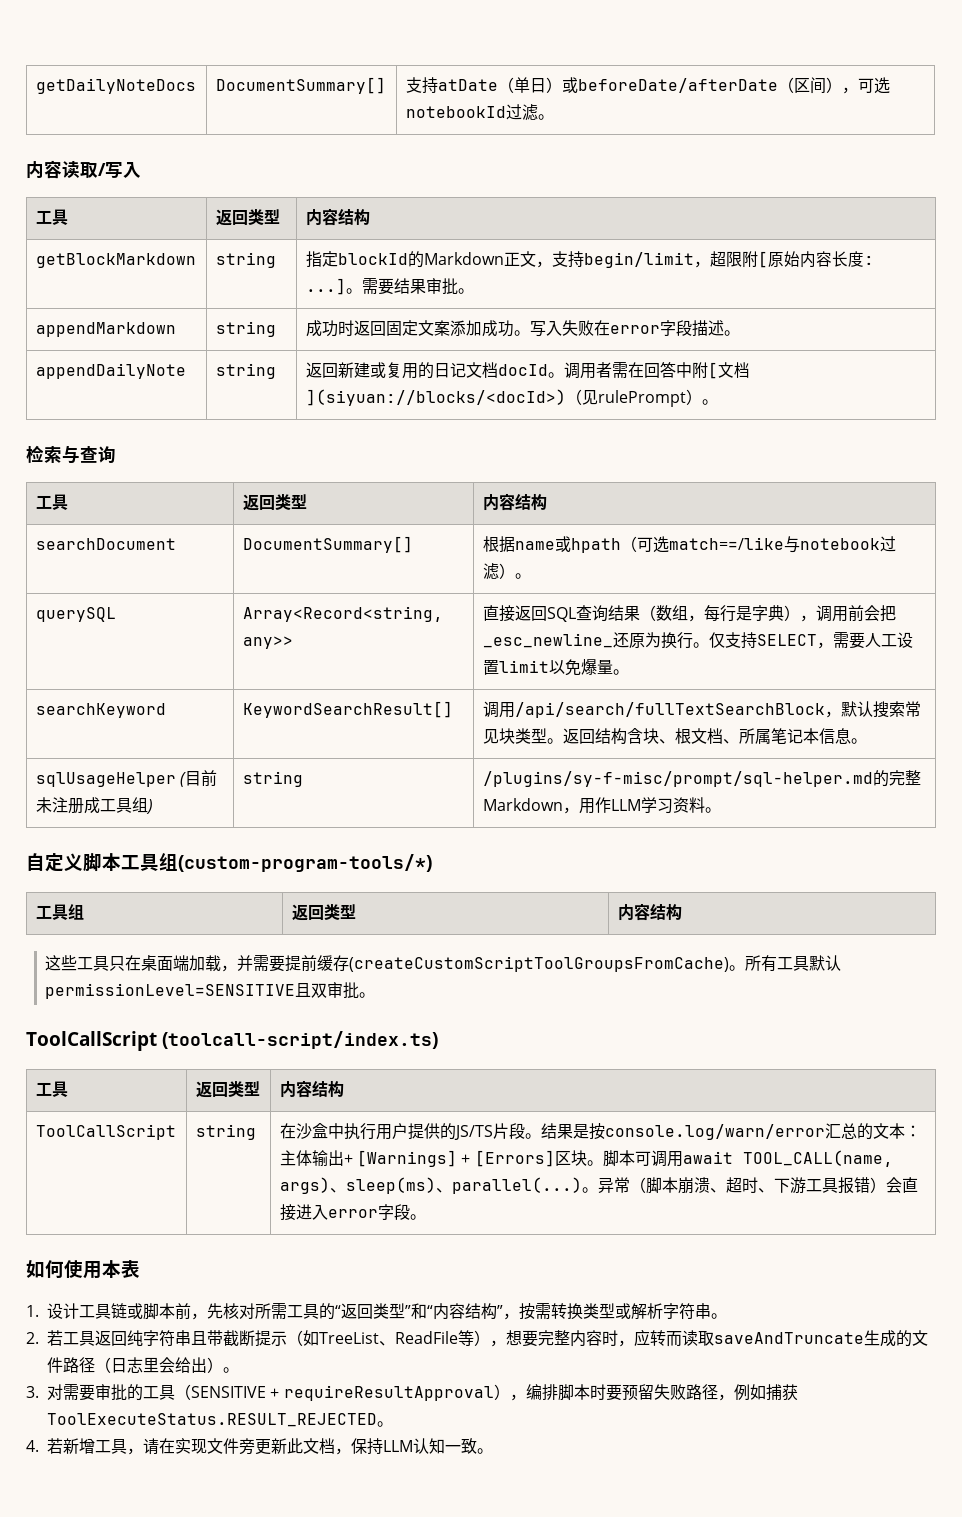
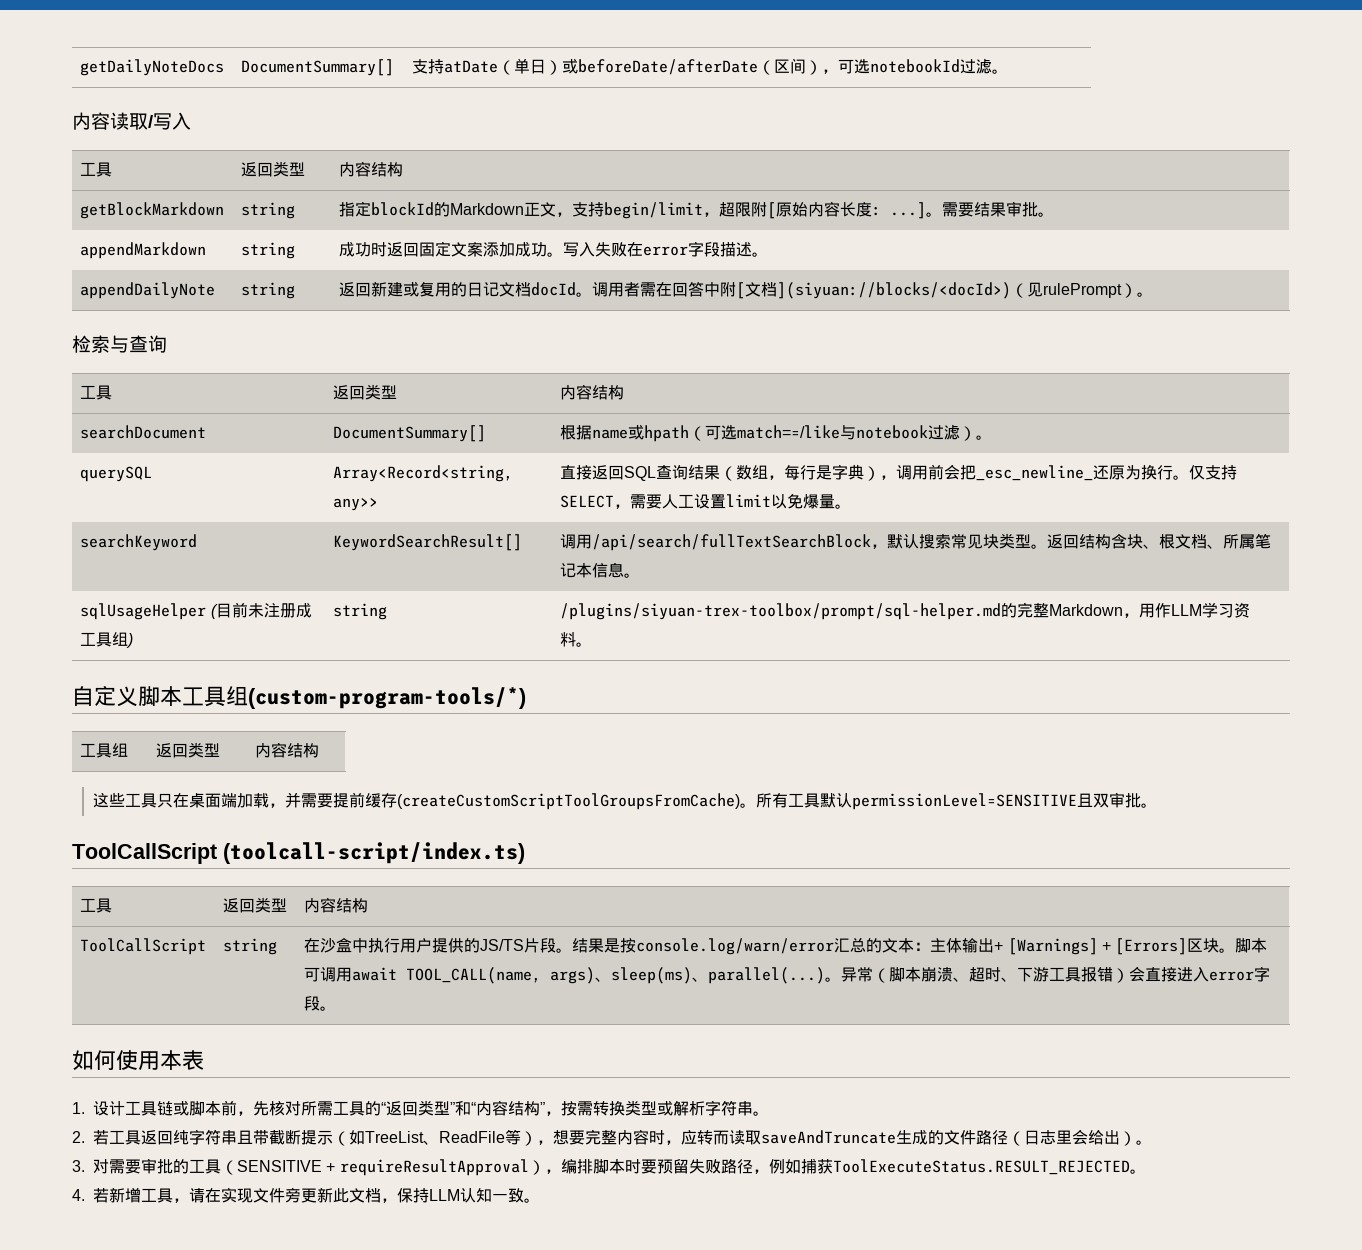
[482,771,873,787] /plugins/sy-f-misc/prompt/sql-helper.md -> [560,603,1002,620] /plugins/siyuan-trex-toolbox/prompt/sql-helper.md

